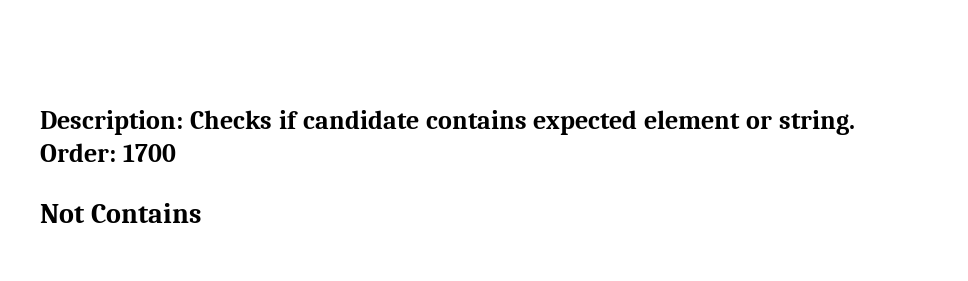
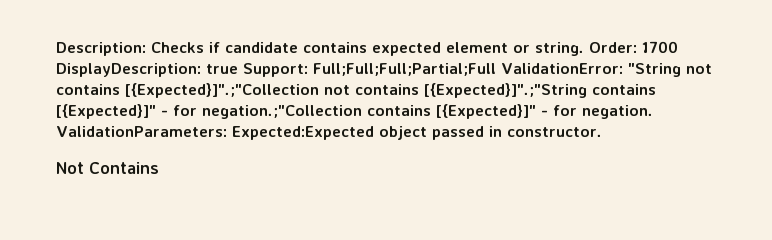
(176, 153) none -> [56,63,712,77] [56,83,656,98] [56,104,653,119] [56,126,602,140] DisplayDescription: true Support: Full;Full;Full;Partial;Full ValidationError: "String not contains [{Expected}]".;"Collection not contains [{Expected}]".;"String contains [{Expected}]" - for negation.;"Collection contains [{Expected}]" - for negation. ValidationParameters: Expected:Expected object passed in constructor.

